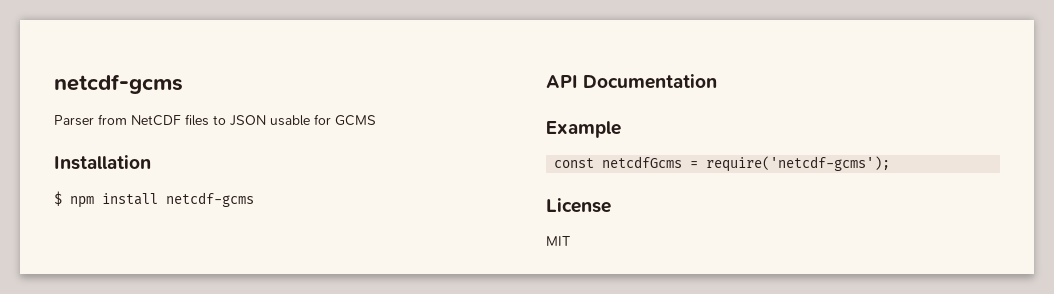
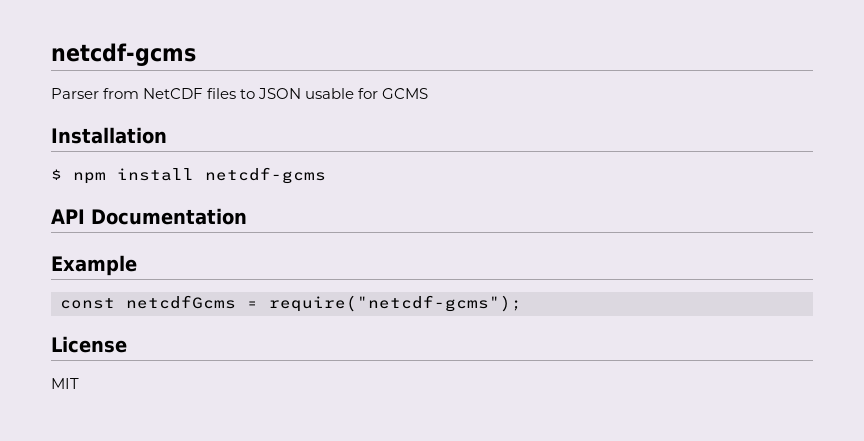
[706,156,891,172] require('netcdf-gcms'); -> [269,295,522,312] require("netcdf-gcms");

